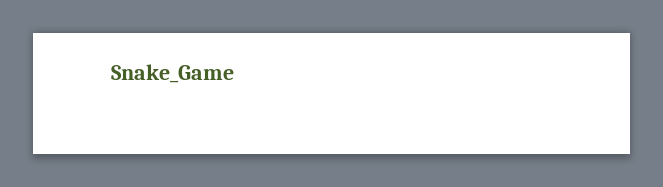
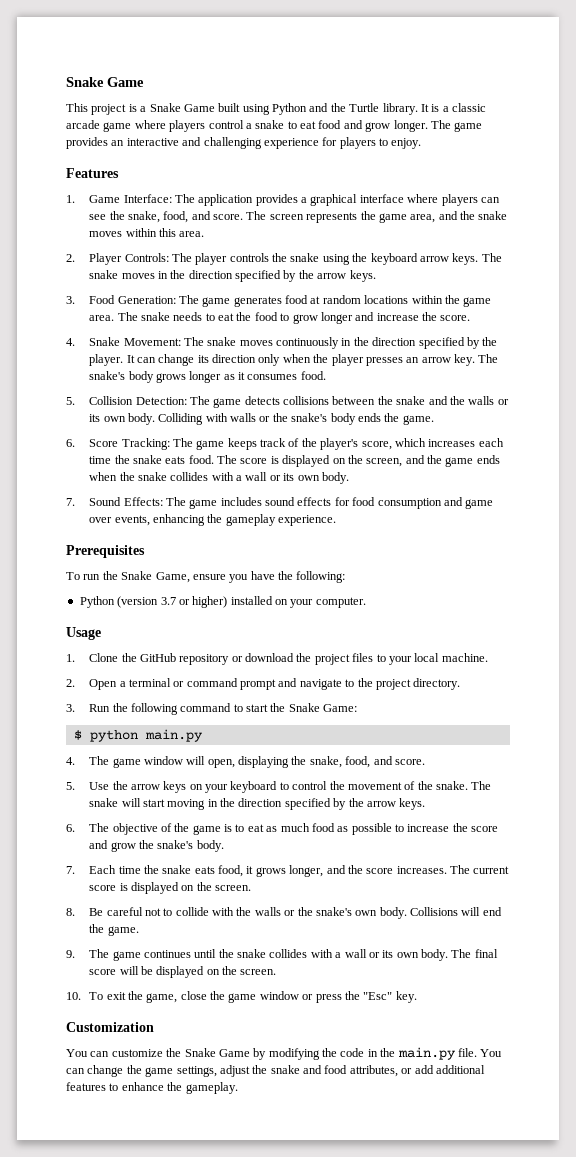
[111,64,234,83] Snake_Game -> [66,77,144,87] [66,103,486,115] [66,120,483,132] [66,137,422,149] [66,168,119,178] [66,194,500,206] [89,211,508,223] [89,228,205,237] [66,253,502,265] [89,270,376,282] [66,295,492,307] [89,312,471,324] [66,337,498,349] [89,354,499,366] [89,371,326,383] [66,396,509,408] [89,413,434,425] [66,438,504,450] [89,455,500,467] [89,472,349,484] [66,497,494,509] [89,514,337,526] [66,545,145,558] [66,571,346,583] [79,596,366,608] [66,627,101,640] [66,653,488,665] [66,678,461,690] [66,703,358,715] [73,729,203,742] [66,756,425,768] [66,781,492,793] [89,798,426,810] [66,823,499,835] [89,840,224,852] [66,865,510,877] [89,882,252,894] [66,907,502,919] [89,924,139,936] [66,949,498,961] [89,966,277,978] [66,991,417,1003] [66,1022,154,1032] [66,1047,503,1060] [66,1065,485,1077] [66,1082,238,1094] Snake Game // This project is a Snake Game built using Python and the Turtle library. It is a classic arcade game where players control a snake to eat food and grow longer. The game provides an interactive and challenging experience for players to enjoy. // Features // 1. Game Interface: The application provides a graphical interface where players can see the snake, food, and score. The screen represents the game area, and the snake moves within this area. // 2. Player Controls: The player controls the snake using the keyboard arrow keys. The snake moves in the direction specified by the arrow keys. // 3. Food Generation: The game generates food at random locations within the game area. The snake needs to eat the food to grow longer and increase the score. // 4. Snake Movement: The snake moves continuously in the direction specified by the player. It can change its direction only when the player presses an arrow key. The snake's body grows longer as it consumes food. // 5. Collision Detection: The game detects collisions between the snake and the walls or its own body. Colliding with walls or the snake's body ends the game. // 6. Score Tracking: The game keeps track of the player's score, which increases each time the snake eats food. The score is displayed on the screen, and the game ends when the snake collides with a wall or its own body. // 7. Sound Effects: The game includes sound effects for food consumption and game over events, enhancing the gameplay experience. // Prerequisites // To run the Snake Game, ensure you have the following: // Python (version 3.7 or higher) installed on your computer. // Usage // 1. Clone the GitHub repository or download the project files to your local machine. // 2. Open a terminal or command prompt and navigate to the project directory. // 3. Run the following command to start the Snake Game: // $ python main.py // 4. The game window will open, displaying the snake, food, and score. // 5. Use the arrow keys on your keyboard to control the movement of the snake. The snake will start moving in the direction specified by the arrow keys. // 6. The objective of the game is to eat as much food as possible to increase the score and grow the snake's body. // 7. Each time the snake eats food, it grows longer, and the score increases. The current score is displayed on the screen. // 8. Be careful not to collide with the walls or the snake's own body. Collisions will end the game. // 9. The game continues until the snake collides with a wall or its own body. The final score will be displayed on the screen. // 10. To exit the game, close the game window or press the "Esc" key. // Customization // You can customize the Snake Game by modifying the code in the main.py file. You can change the game settings, adjust the snake and food attributes, or add additional features to enhance the gameplay.

